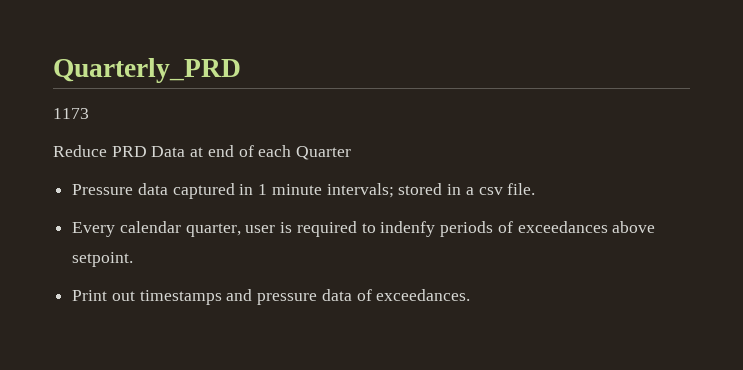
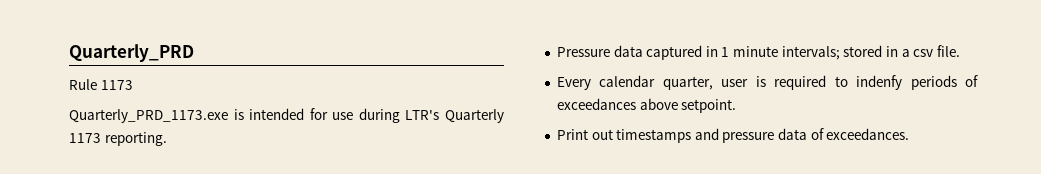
(241, 70) none -> [69,79,97,90] Rule
[53,145,352,160] Reduce PRD Data at end of each Quarter -> [69,108,504,123] [69,132,167,146] Quarterly_PRD_1173.exe is intended for use during LTR's Quarterly 1173 reporting.

